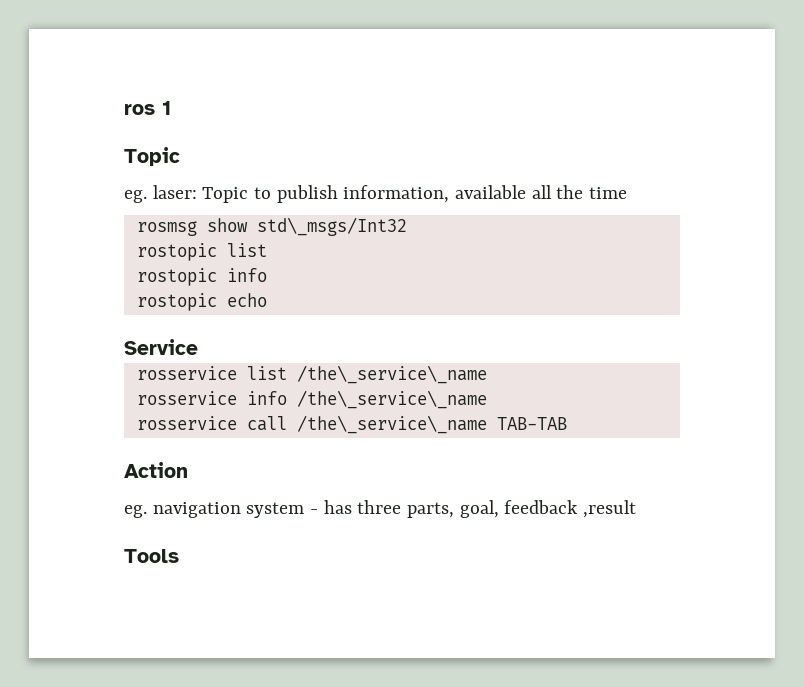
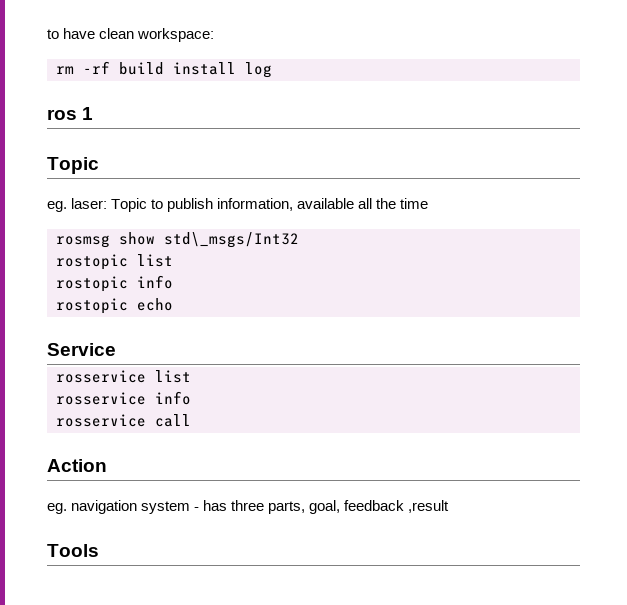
(124, 109) none -> [47,28,215,42] [56,61,272,78] to have clean workspace: // rm -rf build install log //
[296,365,487,384] /the\_service\_name -> (191, 376) none
[296,390,487,409] /the\_service\_name -> (191, 398) none
[296,415,567,434] /the\_service\_name TAB-TAB -> (191, 420) none

